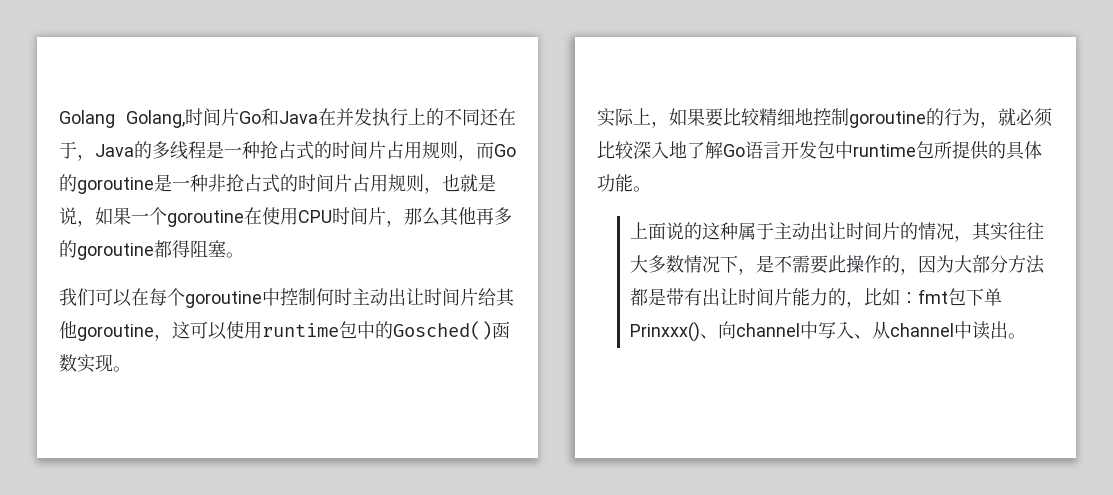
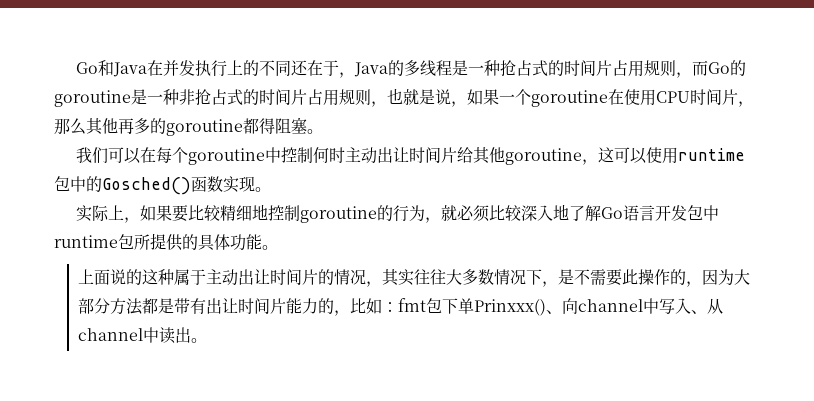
[59,108,239,128] Golang Golang,时间片 -> (75, 68) none

